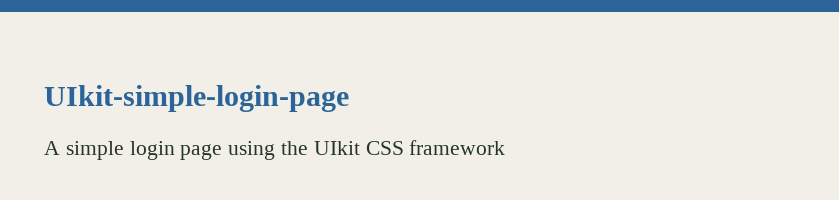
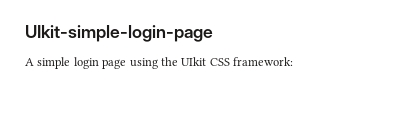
[409,140,506,155] framework -> [233,57,293,66] framework:

